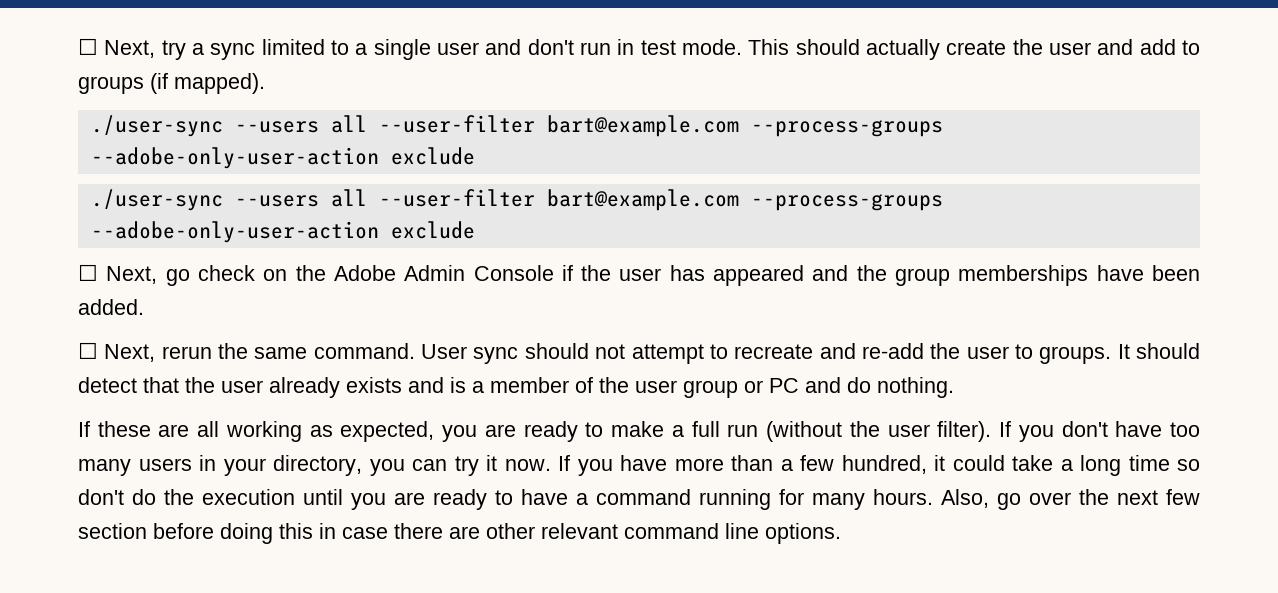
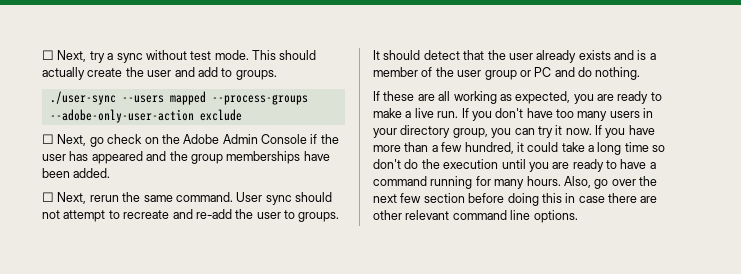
[261,39,635,60] limited to a single user and don't run in -> [145,50,187,60] without
[78,73,265,94] [90,115,943,137] [90,147,475,169] [90,189,739,211] groups (if mapped). // ./user-sync --users all --user-filter bart@example.com --process-groups --adobe-only-user-action exclude // ./user-sync --users all --user-filter bart@example.com -> [235,70,277,80] [49,91,206,105] groups. // ./user-sync --users mapped
[691,421,992,442] full run (without the user filter). -> [414,108,459,118] live run.
[273,455,362,476] directory, -> [400,125,488,138] directory group,

